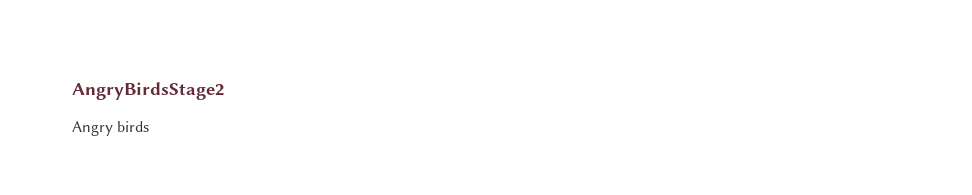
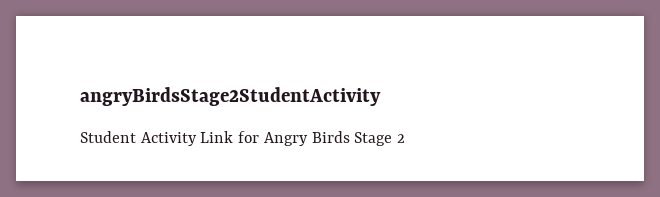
[72,82,225,100] [72,121,150,136] AngryBirdsStage2 // Angry birds -> [80,87,381,106] [80,131,406,146] angryBirdsStage2StudentActivity // Student Activity Link for Angry Birds Stage 2

